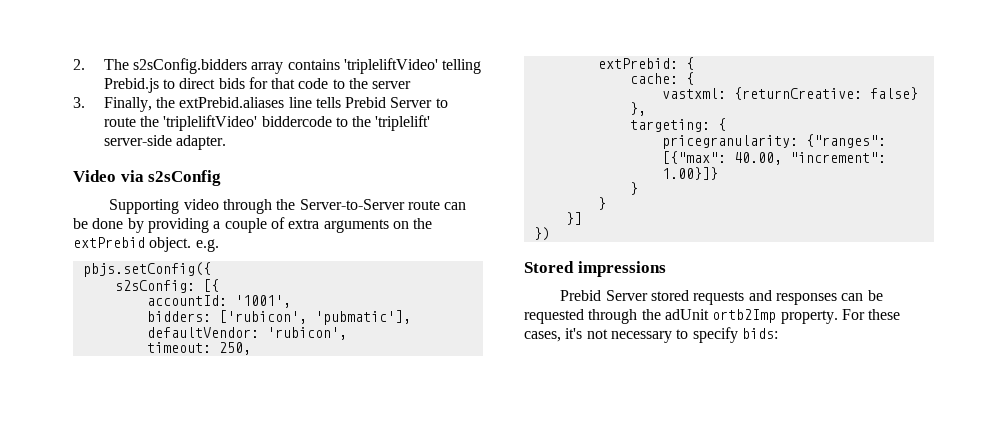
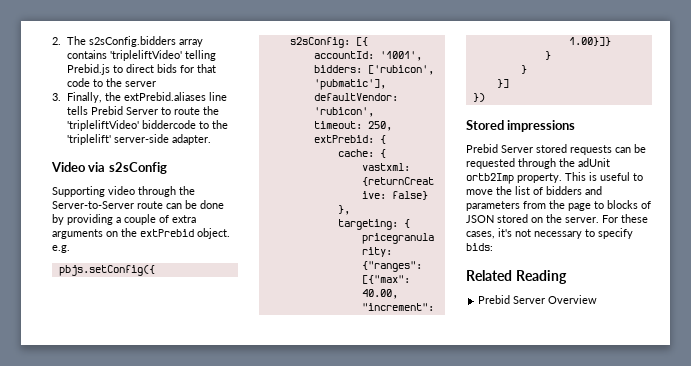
[748,290,837,305] and responses -> (612, 150) none
(838, 317) none -> [565,172,643,181] [466,186,602,195] [466,200,651,211] [466,214,599,223] This is useful to move the list of bidders and parameters from the page to blocks of JSON stored on the server.
(778, 333) none -> [466,270,567,284] [478,295,598,304] // Related Reading // Prebid Server Overview

